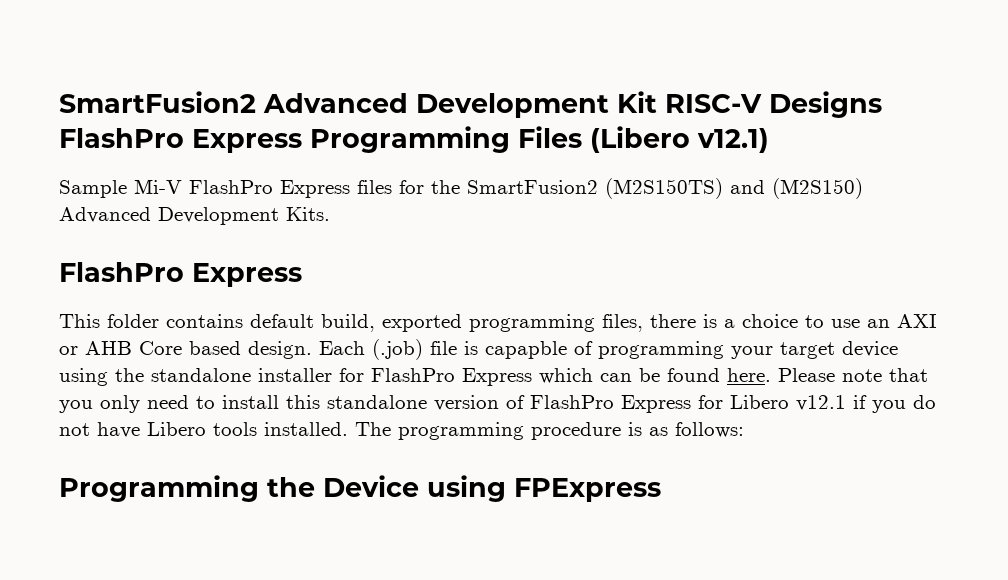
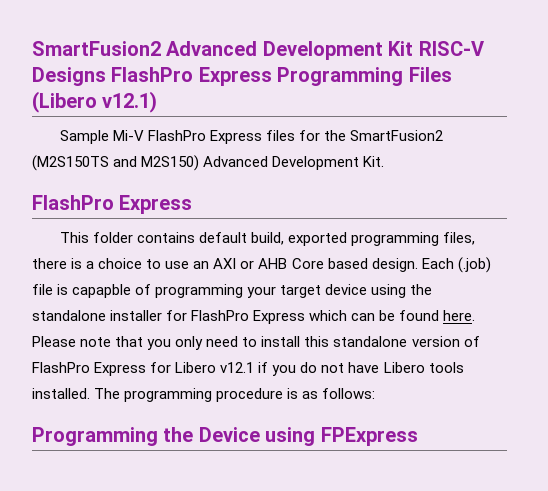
[605,178,863,199] [59,207,330,225] (M2S150TS) and (M2S150) Advanced Development Kits. -> [32,155,385,171] (M2S150TS and M2S150) Advanced Development Kit.

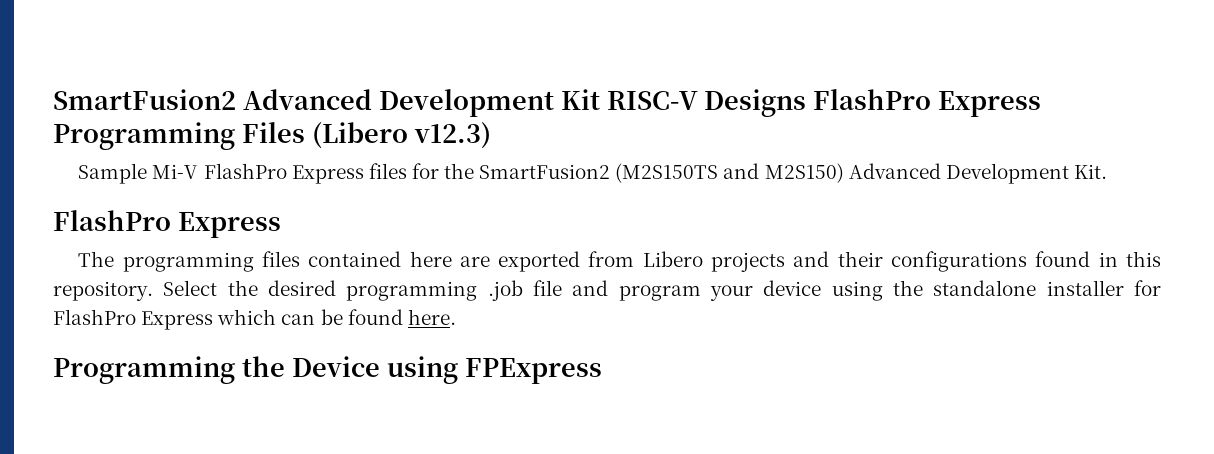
[102,91,158,113] v12.1) -> [413,122,491,149] v12.3)
[59,232,476,246] [32,257,491,273] [32,284,322,298] This folder contains default build, exported programming files, there is a choice to use an AXI or AHB Core based design. Each (.job) file is capapble of programming your target -> [78,251,1161,272] [53,280,753,301] The programming files contained here are exported from Libero projects and their configurations found in this repository. Select the desired programming .job file and program your
[32,336,480,350] [32,362,464,376] [32,388,376,402] Please note that you only need to install this standalone version of FlashPro Express for Libero v12.1 if you do not have Libero tools installed. The programming procedure is as follows: -> (456, 317) none

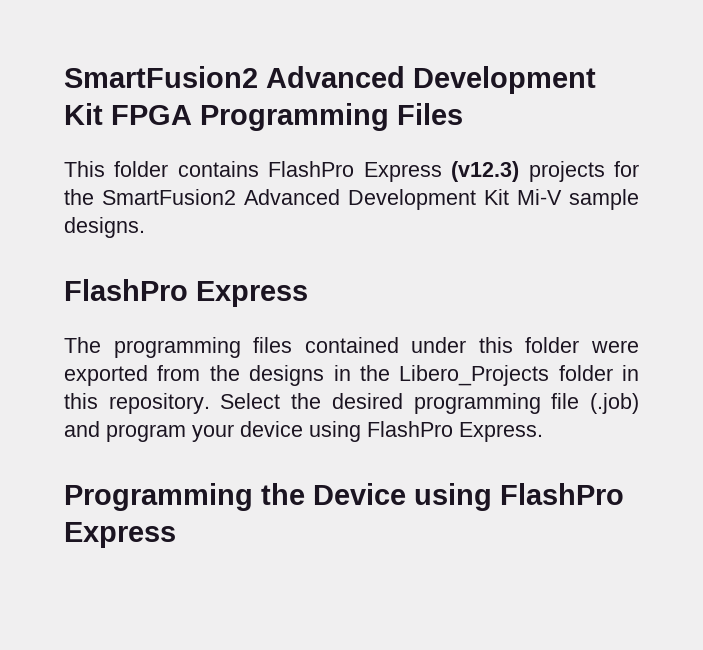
[53,89,1042,117] [53,122,491,150] [78,163,1107,184] SmartFusion2 Advanced Development Kit RISC-V Designs FlashPro Express Programming Files (Libero v12.3) // Sample Mi-V FlashPro Express files for the SmartFusion2 (M2S150TS and M2S150) Advanced Development Kit. -> [64,66,596,94] [64,103,463,131] [64,161,640,182] [64,189,639,210] [64,217,145,238] SmartFusion2 Advanced Development Kit FPGA Programming Files // This folder contains FlashPro Express (v12.3) projects for the SmartFusion2 Advanced Development Kit Mi-V sample designs.
[409,251,1091,272] here are exported from Libero projects and their configurations found -> [411,337,639,353] [64,365,613,386] under this folder were exported from the designs in the Libero_Projects folder
[487,280,562,301] .job file -> [551,393,639,414] file (.job)
[893,280,1162,296] [53,309,456,330] the standalone installer for FlashPro Express which can be found here. -> [367,421,543,442] FlashPro Express.
[464,358,602,384] FPExpress -> [500,483,624,505] [64,522,176,548] FlashPro Express

